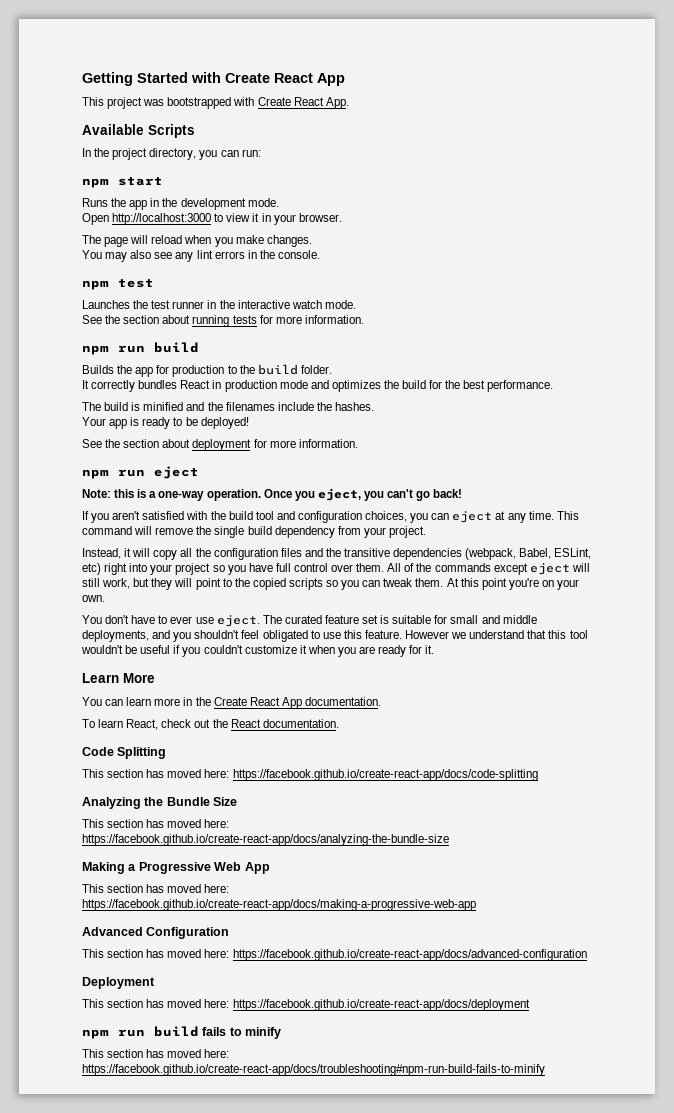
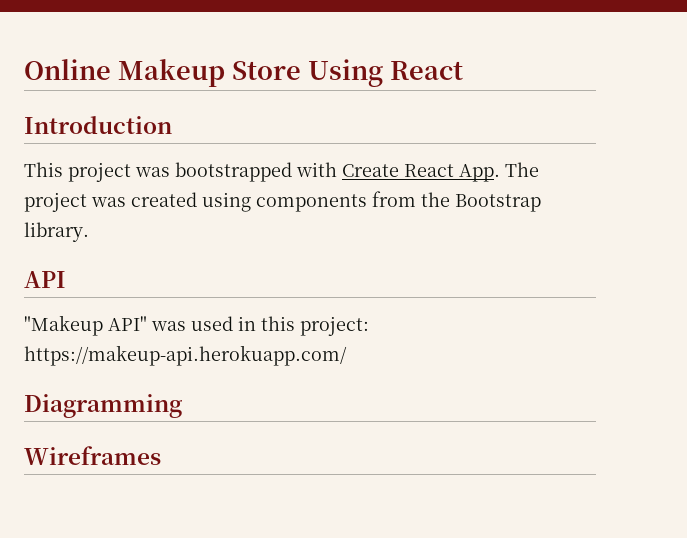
[82,72,345,86] Getting Started with Create React App -> [24,59,463,87] [24,116,172,134] Online Makeup Store Using React // Introduction
[82,124,195,138] [82,148,261,160] [82,177,163,188] [82,198,279,210] [82,213,342,225] [82,235,312,247] [82,250,320,262] [82,279,154,290] [82,300,356,309] [82,315,364,327] [82,342,199,355] [82,364,332,377] [82,380,554,392] [82,402,374,411] [82,417,249,429] [82,439,358,451] [82,466,199,479] [82,488,463,501] [82,511,579,523] [82,526,426,538] [82,548,592,560] [82,563,590,575] [82,578,580,590] [82,595,105,602] [82,615,537,627] [82,630,588,642] [81,645,435,657] [82,673,155,683] [82,697,381,709] [82,719,339,730] [82,747,167,759] [82,769,538,781] [82,797,238,809] [82,819,230,828] [82,834,449,846] [82,862,270,874] [82,884,230,893] [82,899,476,911] [82,927,230,939] [82,949,587,961] [82,977,155,989] [82,999,530,1011] [82,1026,282,1039] [82,1049,230,1058] [82,1064,545,1076] // Available Scripts // In the project directory, you can run: // npm start // Runs the app in the development mode. // Open http://localhost:3000 to view it in your browser. // The page will reload when you make changes. // You may also see any lint errors in the console. // npm test // Launches the test runner in the interactive watch mode. // See the section about running tests for more information. // npm run build // Builds the app for production to the build folder. // It correctly bundles React in production mode and optimizes the build for the best performance. // The build is minified and the filenames include the hashes. // Your app is ready to be deployed! // See the section about deployment for more information. // npm run eject // Note: this is a one-way operation. Once you eject, you can't go back! // If you aren't satisfied with the build tool and configuration choices, you can eject at any time. This command will remove the single build dependency from your project. // Instead, it will copy all the configuration files and the transitive dependencies (webpack, Babel, ESLint, etc) right into your project so you have full control over them. All of the commands except eject will still work, but they will point to the copied scripts so you can tweak them. At this point you're on your own. // You don't have to ever use eject. The curated feature set is suitable for small and middle deployments, and you shouldn't feel obligated to use this feature. However we understand that this tool wouldn't be useful if you couldn't customize it when you are ready for it. // Learn More // You can learn more in the Create React App documentation. // To learn React, check out the React documentation. // Code Splitting // This section has moved here: https://facebook.github.io/create-react-app/docs/code-splitting // Analyzing the Bundle Size // This section has moved here: https://facebook.github.io/create-react-app/docs/analyzing-the-bundle-size // Making a Progressive Web App // This section has moved here: https://facebook.github.io/create-react-app/docs/making-a-progressive-web-app // Advanced Configuration // This section has moved here: https://facebook.github.io/create-react-app/docs/advanced-configuration // Deployment // This section has moved here: https://facebook.github.io/create-react-app/docs/deployment // npm run build fails to minify // This section has moved here: https://facebook.github.io/create-react-app/docs/troubleshooting#npm-run-build-fails-to-minify -> [505,162,539,177] [24,191,541,212] [24,222,89,242] [24,271,66,288] [24,315,369,336] [24,345,347,366] [24,394,182,418] [24,446,161,465] The project was created using components from the Bootstrap library. // API // "Makeup API" was used in this project: https://makeup-api.herokuapp.com/ // Diagramming // Wireframes

